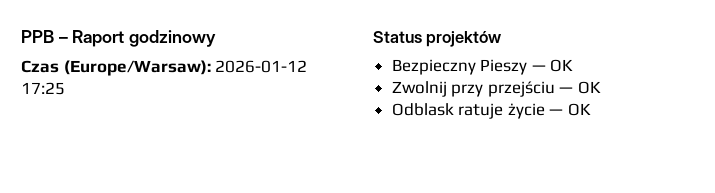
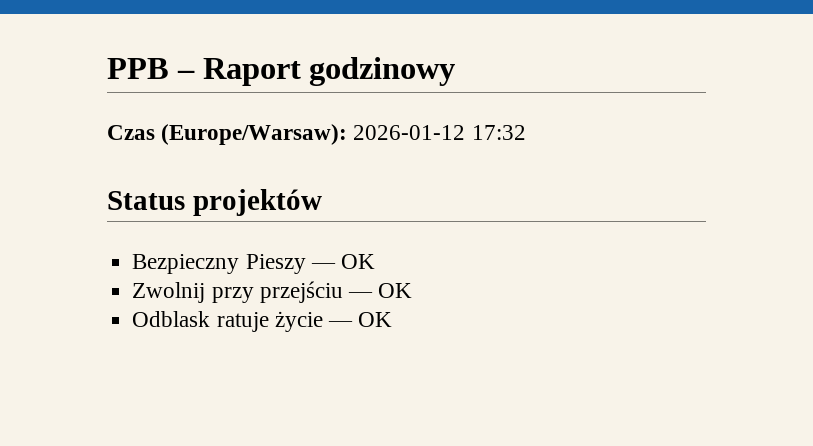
[21,82,65,95] 17:25 -> [471,125,526,140] 17:32

